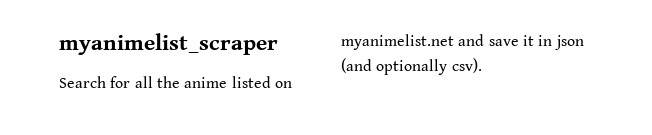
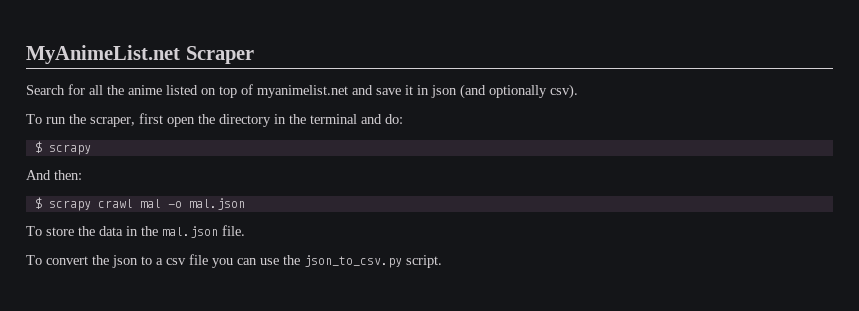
[59,33,278,55] myanimelist_scraper -> [26,45,254,64] MyAnimeList.net Scraper
(292, 84) none -> [219,84,253,98] top of
(482, 65) none -> [26,113,403,127] [34,141,91,155] [26,170,82,180] [34,197,245,211] [26,225,245,238] [26,254,442,268] // To run the scraper, first open the directory in the terminal and do: // $ scrapy // And then: // $ scrapy crawl mal -o mal.json // To store the data in the mal.json file. // To convert the json to a csv file you can use the json_to_csv.py script.

